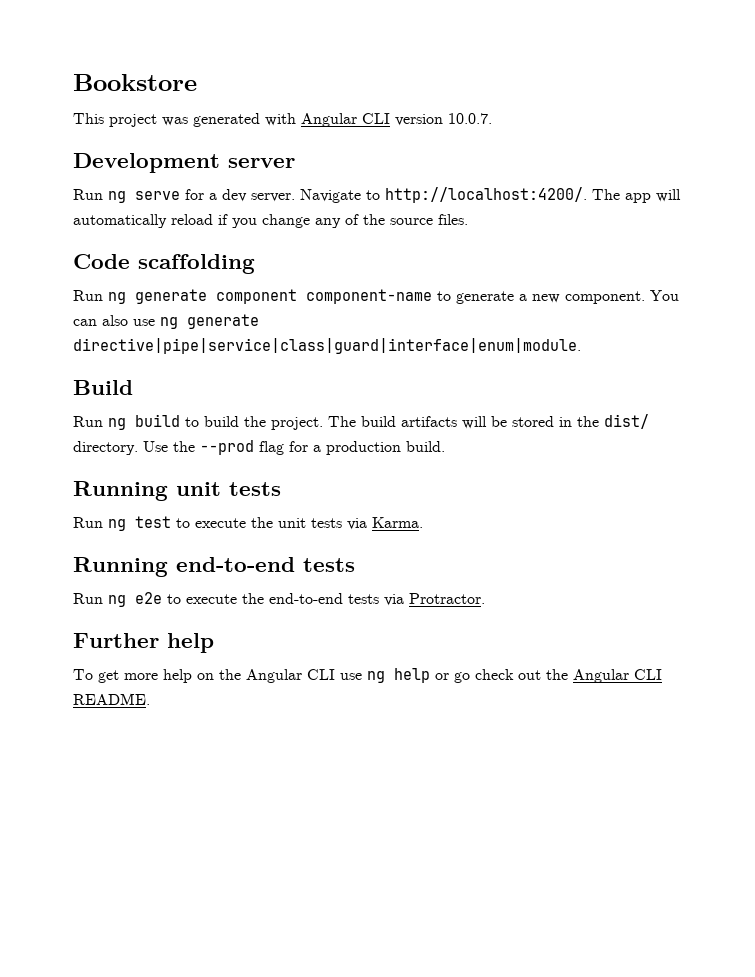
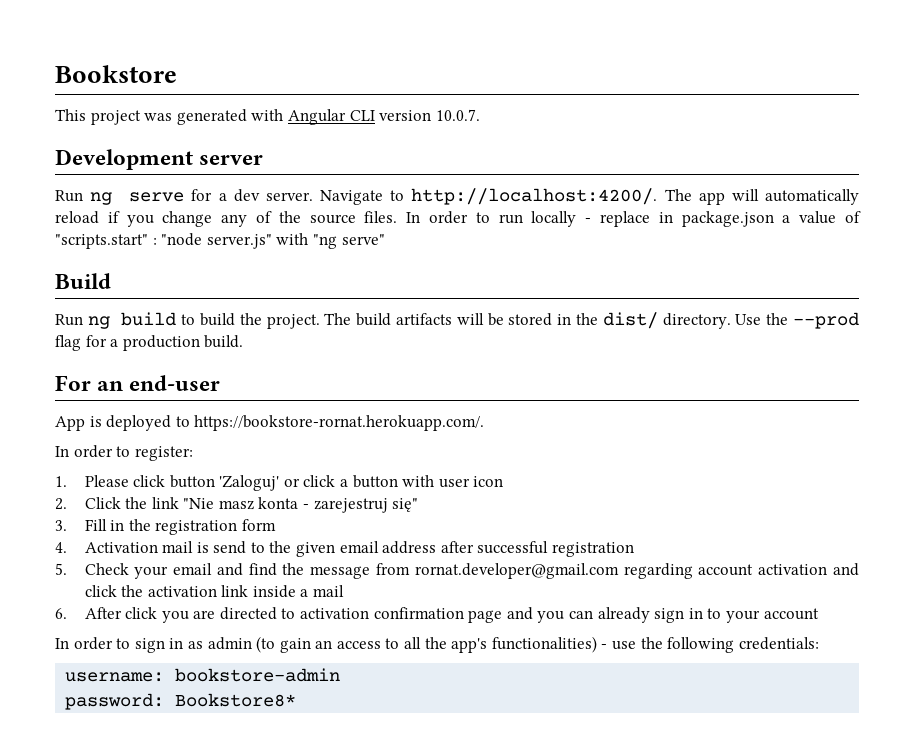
[73,254,255,274] [73,289,679,304] [73,314,259,329] [73,338,581,354] // Code scaffolding // Run ng generate component component-name to generate a new component. You can also use ng generate directive|pipe|service|class|guard|interface|enum|module. -> [406,211,861,227] [55,233,385,249] In order to run locally - replace in package.json a value of "scripts.start" : "node server.js" with "ng serve"
[73,481,281,501] [73,516,423,531] [73,557,355,577] [73,592,485,607] [73,633,214,653] [73,668,662,683] [73,693,150,705] Running unit tests // Run ng test to execute the unit tests via Karma. // Running end-to-end tests // Run ng e2e to execute the end-to-end tests via Protractor. // Further help // To get more help on the Angular CLI use ng help or go check out the Angular CLI README. -> [55,375,221,391] [55,415,485,431] [55,445,193,461] [55,475,504,491] [55,497,419,513] [55,519,276,535] [55,541,634,557] [55,563,860,579] [84,585,345,598] [55,607,819,623] [55,636,819,653] [65,668,341,682] [65,693,297,710] For an end-user // App is deployed to https://bookstore-rornat.herokuapp.com/. // In order to register: // 1. Please click button 'Zaloguj' or click a button with user icon // 2. Click the link "Nie masz konta - zarejestruj się" // 3. Fill in the registration form // 4. Activation mail is send to the given email address after successful registration // 5. Check your email and find the message from rornat.developer@gmail.com regarding account activation and click the activation link inside a mail // 6. After click you are directed to activation confirmation page and you can already sign in to your account // In order to sign in as admin (to gain an access to all the app's functionalities) - use the following credentials: // username: bookstore-admin // password: Bookstore8*

